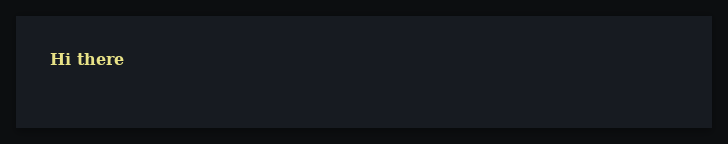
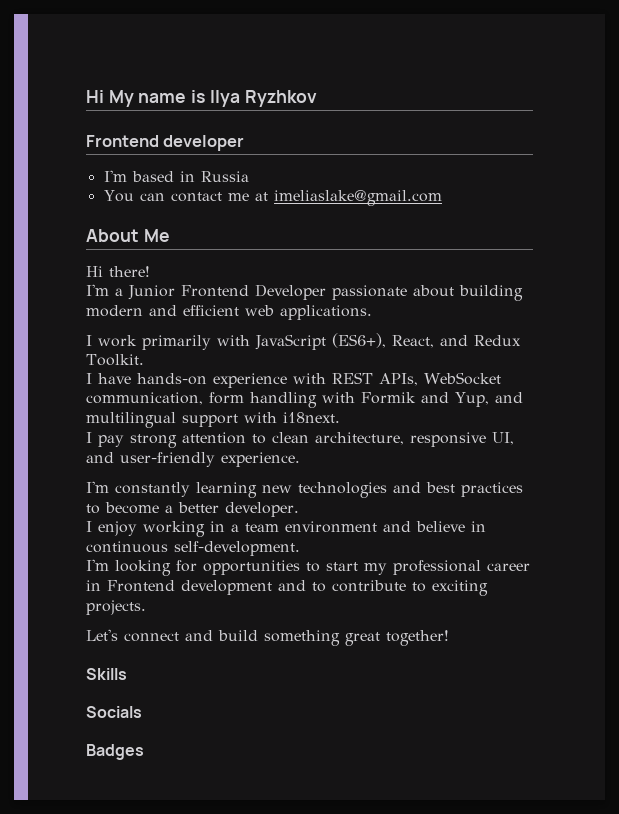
[50,53,124,65] Hi there -> [86,90,317,107] [86,135,245,151] [103,170,249,182] [103,190,442,206] [86,229,170,242] [86,266,150,277] [86,284,523,301] [86,305,372,320] [86,333,521,350] [86,354,144,366] [86,372,501,388] [86,392,523,408] [86,412,340,428] [86,432,514,448] [86,452,300,467] [86,481,523,498] [86,502,299,517] [86,521,486,537] [86,541,300,556] [86,559,530,576] [86,580,488,596] [86,600,146,615] [86,629,449,646] [86,668,127,680] [86,706,142,718] [86,744,144,760] Hi My name is Ilya Ryzhkov // Frontend developer // I'm based in Russia // You can contact me at imeliaslake@gmail.com // About Me // Hi there! // I'm a Junior Frontend Developer passionate about building modern and efficient web applications. // I work primarily with JavaScript (ES6+), React, and Redux Toolkit. // I have hands-on experience with REST APIs, WebSocket communication, form handling with Formik and Yup, and multilingual support with i18next. // I pay strong attention to clean architecture, responsive UI, and user-friendly experience. // I'm constantly learning new technologies and best practices to become a better developer. // I enjoy working in a team environment and believe in continuous self-development. // I'm looking for opportunities to start my professional career in Frontend development and to contribute to exciting projects. // Let's connect and build something great together! // Skills // Socials // Badges

